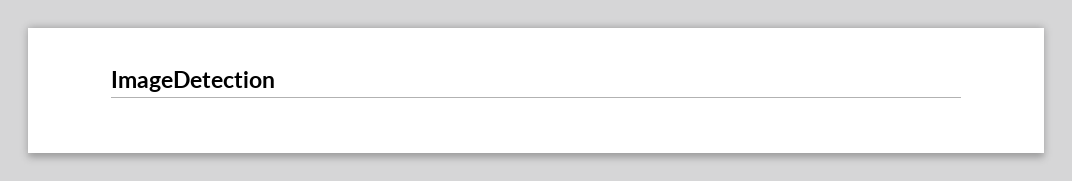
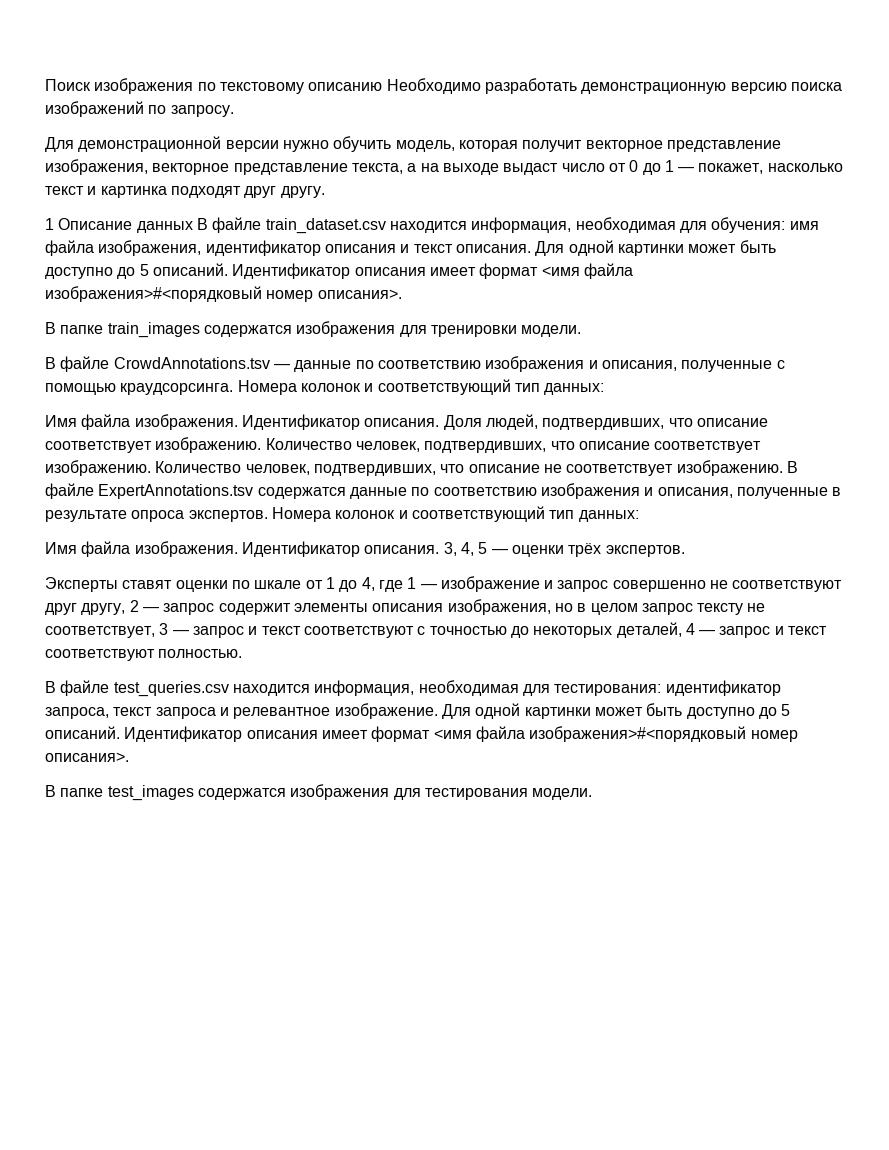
[111,71,275,92] ImageDetection -> [45,78,842,94] [45,101,234,117] [45,136,781,152] [45,159,843,175] [45,186,325,198] [45,217,819,234] [45,240,776,256] [45,263,633,279] [45,286,402,302] [45,321,582,338] [45,356,785,372] [45,379,605,395] [45,414,768,430] [45,437,762,453] [45,460,798,476] [45,483,842,499] [45,506,639,522] [45,541,685,557] [45,576,843,592] [45,599,766,615] [45,622,828,638] [45,649,243,661] [45,680,781,697] [45,703,791,719] [45,726,798,742] [45,752,129,762] [45,784,593,801] Поиск изображения по текстовому описанию Необходимо разработать демонстрационную версию поиска изображений по запросу. // Для демонстрационной версии нужно обучить модель, которая получит векторное представление изображения, векторное представление текста, а на выходе выдаст число от 0 до 1 — покажет, насколько текст и картинка подходят друг другу. // 1 Описание данных В файле train_dataset.csv находится информация, необходимая для обучения: имя файла изображения, идентификатор описания и текст описания. Для одной картинки может быть доступно до 5 описаний. Идентификатор описания имеет формат <имя файла изображения>#<порядковый номер описания>. // В папке train_images содержатся изображения для тренировки модели. // В файле CrowdAnnotations.tsv — данные по соответствию изображения и описания, полученные с помощью краудсорсинга. Номера колонок и соответствующий тип данных: // Имя файла изображения. Идентификатор описания. Доля людей, подтвердивших, что описание соответствует изображению. Количество человек, подтвердивших, что описание соответствует изображению. Количество человек, подтвердивших, что описание не соответствует изображению. В файле ExpertAnnotations.tsv содержатся данные по соответствию изображения и описания, полученные в результате опроса экспертов. Номера колонок и соответствующий тип данных: // Имя файла изображения. Идентификатор описания. 3, 4, 5 — оценки трёх экспертов. // Эксперты ставят оценки по шкале от 1 до 4, где 1 — изображение и запрос совершенно не соответствуют друг другу, 2 — запрос содержит элементы описания изображения, но в целом запрос тексту не соответствует, 3 — запрос и текст соответствуют с точностью до некоторых деталей, 4 — запрос и текст соответствуют полностью. // В файле test_queries.csv находится информация, необходимая для тестирования: идентификатор запроса, текст запроса и релевантное изображение. Для одной картинки может быть доступно до 5 описаний. Идентификатор описания имеет формат <имя файла изображения>#<порядковый номер описания>. // В папке test_images содержатся изображения для тестирования модели.

